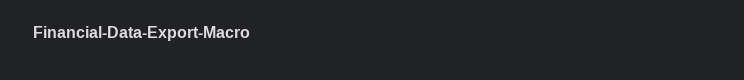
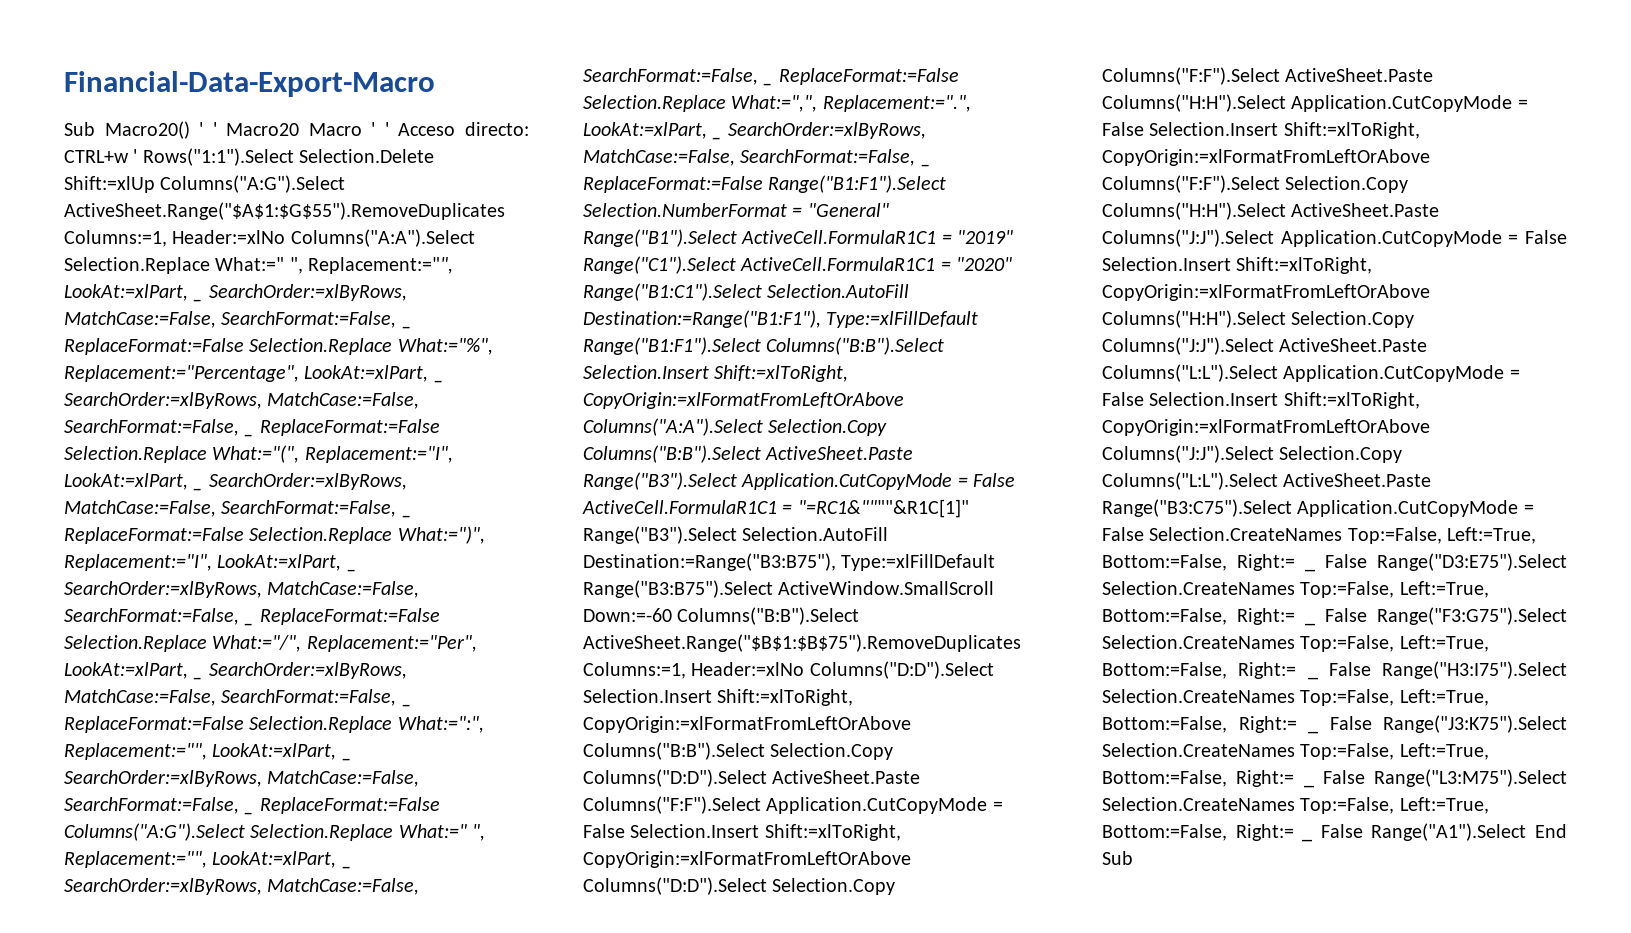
(250, 33) none -> [64,121,529,139] [64,148,435,166] [64,175,346,193] [64,202,505,220] [64,229,475,247] [64,257,454,274] [64,284,407,302] [64,311,412,329] [64,338,493,355] [64,365,444,383] [64,392,420,409] [64,419,440,437] [64,445,453,463] [64,473,407,491] [64,500,412,518] [64,526,485,544] [64,554,357,572] [64,581,420,598] [64,608,440,626] [64,635,477,652] [64,662,407,680] [64,689,412,707] [64,716,484,733] [64,743,352,761] [64,770,420,787] [64,797,440,815] [64,823,486,841] [64,851,352,869] [64,878,420,895] [583,68,959,86] [583,95,971,112] [583,122,926,140] [583,149,931,167] [583,175,947,193] [583,203,889,217] [583,229,1014,247] [583,256,1013,274] [583,283,910,301] [583,310,979,328] [583,337,945,355] [583,365,849,382] [583,392,904,409] [583,418,888,436] [583,445,914,463] [583,472,1016,490] [582,499,969,518] [583,526,889,544] [583,553,996,571] [583,580,995,598] [583,607,860,625] [583,634,1021,652] [583,661,994,679] [583,689,854,706] [583,716,911,733] [583,742,894,760] [583,769,921,787] [583,796,1003,814] [583,824,901,841] [583,851,911,868] [583,877,896,895] [1102,67,1434,85] [1102,94,1528,112] [1102,122,1420,139] [1102,149,1430,166] [1102,175,1409,193] [1102,202,1440,220] [1102,229,1567,247] [1102,257,1373,274] [1102,284,1430,301] [1102,310,1415,328] [1102,337,1428,355] [1102,364,1520,382] [1102,392,1420,409] [1102,419,1430,436] [1102,445,1403,463] [1102,472,1432,490] [1102,499,1534,517] [1102,527,1537,544] [1102,554,1315,572] [1325,553,1567,571] [1102,581,1489,598] [1102,608,1315,626] [1325,607,1567,625] [1102,635,1489,652] [1102,662,1318,680] [1328,661,1567,679] [1102,689,1489,706] [1102,716,1318,734] [1329,715,1567,733] [1102,743,1489,760] [1102,770,1314,788] [1322,769,1567,787] [1102,797,1489,814] [1102,824,1313,842] [1320,823,1567,841] [1102,851,1133,865] // Sub Macro20() ' ' Macro20 Macro ' ' Acceso directo: CTRL+w ' Rows("1:1").Select Selection.Delete Shift:=xlUp Columns("A:G").Select ActiveSheet.Range("$A$1:$G$55").RemoveDuplicates Columns:=1, Header:=xlNo Columns("A:A").Select Selection.Replace What:=" ", Replacement:="", LookAt:=xlPart, _ SearchOrder:=xlByRows, MatchCase:=False, SearchFormat:=False, _ ReplaceFormat:=False Selection.Replace What:="%", Replacement:="Percentage", LookAt:=xlPart, _ SearchOrder:=xlByRows, MatchCase:=False, SearchFormat:=False, _ ReplaceFormat:=False Selection.Replace What:="(", Replacement:="I", LookAt:=xlPart, _ SearchOrder:=xlByRows, MatchCase:=False, SearchFormat:=False, _ ReplaceFormat:=False Selection.Replace What:=")", Replacement:="I", LookAt:=xlPart, _ SearchOrder:=xlByRows, MatchCase:=False, SearchFormat:=False, _ ReplaceFormat:=False Selection.Replace What:="/", Replacement:="Per", LookAt:=xlPart, _ SearchOrder:=xlByRows, MatchCase:=False, SearchFormat:=False, _ ReplaceFormat:=False Selection.Replace What:=":", Replacement:="", LookAt:=xlPart, _ SearchOrder:=xlByRows, MatchCase:=False, SearchFormat:=False, _ ReplaceFormat:=False Columns("A:G").Select Selection.Replace What:=" ", Replacement:="", LookAt:=xlPart, _ SearchOrder:=xlByRows, MatchCase:=False, SearchFormat:=False, _ ReplaceFormat:=False Selection.Replace What:=",", Replacement:=".", LookAt:=xlPart, _ SearchOrder:=xlByRows, MatchCase:=False, SearchFormat:=False, _ ReplaceFormat:=False Range("B1:F1").Select Selection.NumberFormat = "General" Range("B1").Select ActiveCell.FormulaR1C1 = "2019" Range("C1").Select ActiveCell.FormulaR1C1 = "2020" Range("B1:C1").Select Selection.AutoFill Destination:=Range("B1:F1"), Type:=xlFillDefault Range("B1:F1").Select Columns("B:B").Select Selection.Insert Shift:=xlToRight, CopyOrigin:=xlFormatFromLeftOrAbove Columns("A:A").Select Selection.Copy Columns("B:B").Select ActiveSheet.Paste Range("B3").Select Application.CutCopyMode = False ActiveCell.FormulaR1C1 = "=RC1&""""&R1C[1]" Range("B3").Select Selection.AutoFill Destination:=Range("B3:B75"), Type:=xlFillDefault Range("B3:B75").Select ActiveWindow.SmallScroll Down:=-60 Columns("B:B").Select ActiveSheet.Range("$B$1:$B$75").RemoveDuplicates Columns:=1, Header:=xlNo Columns("D:D").Select Selection.Insert Shift:=xlToRight, CopyOrigin:=xlFormatFromLeftOrAbove Columns("B:B").Select Selection.Copy Columns("D:D").Select ActiveSheet.Paste Columns("F:F").Select Application.CutCopyMode = False Selection.Insert Shift:=xlToRight, CopyOrigin:=xlFormatFromLeftOrAbove Columns("D:D").Select Selection.Copy Columns("F:F").Select ActiveSheet.Paste Columns("H:H").Select Application.CutCopyMode = False Selection.Insert Shift:=xlToRight, CopyOrigin:=xlFormatFromLeftOrAbove Columns("F:F").Select Selection.Copy Columns("H:H").Select ActiveSheet.Paste Columns("J:J").Select Application.CutCopyMode = False Selection.Insert Shift:=xlToRight, CopyOrigin:=xlFormatFromLeftOrAbove Columns("H:H").Select Selection.Copy Columns("J:J").Select ActiveSheet.Paste Columns("L:L").Select Application.CutCopyMode = False Selection.Insert Shift:=xlToRight, CopyOrigin:=xlFormatFromLeftOrAbove Columns("J:J").Select Selection.Copy Columns("L:L").Select ActiveSheet.Paste Range("B3:C75").Select Application.CutCopyMode = False Selection.CreateNames Top:=False, Left:=True, Bottom:=False, Right:= _ False Range("D3:E75").Select Selection.CreateNames Top:=False, Left:=True, Bottom:=False, Right:= _ False Range("F3:G75").Select Selection.CreateNames Top:=False, Left:=True, Bottom:=False, Right:= _ False Range("H3:I75").Select Selection.CreateNames Top:=False, Left:=True, Bottom:=False, Right:= _ False Range("J3:K75").Select Selection.CreateNames Top:=False, Left:=True, Bottom:=False, Right:= _ False Range("L3:M75").Select Selection.CreateNames Top:=False, Left:=True, Bottom:=False, Right:= _ False Range("A1").Select End Sub

